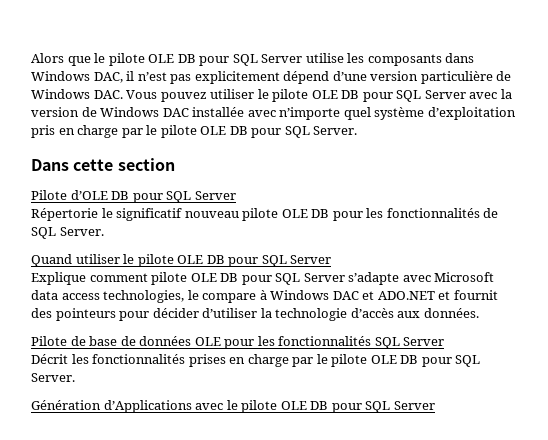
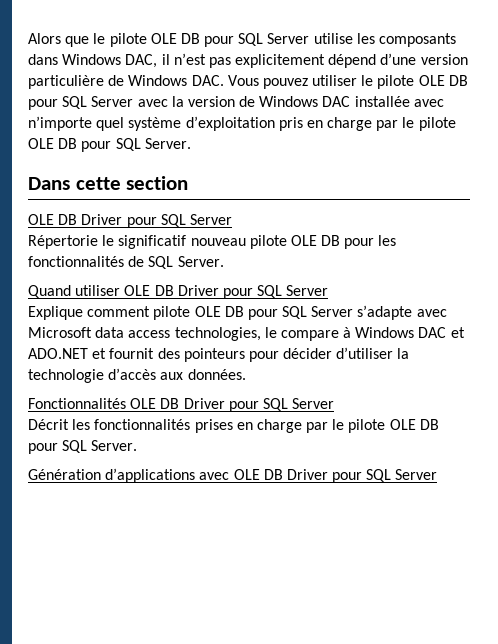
[31,190,130,200] Pilote d’OLE DB -> [28,214,123,225] OLE DB Driver
[123,254,225,267] le pilote OLE DB -> [124,285,219,296] OLE DB Driver
[31,336,372,349] Pilote de base de données OLE pour les fonctionnalités -> [28,398,259,412] Fonctionnalités OLE DB Driver pour
[103,400,329,413] d’Applications avec le pilote OLE DB -> [105,468,328,483] d’applications avec OLE DB Driver

